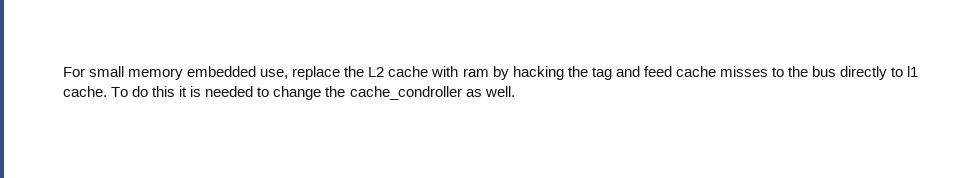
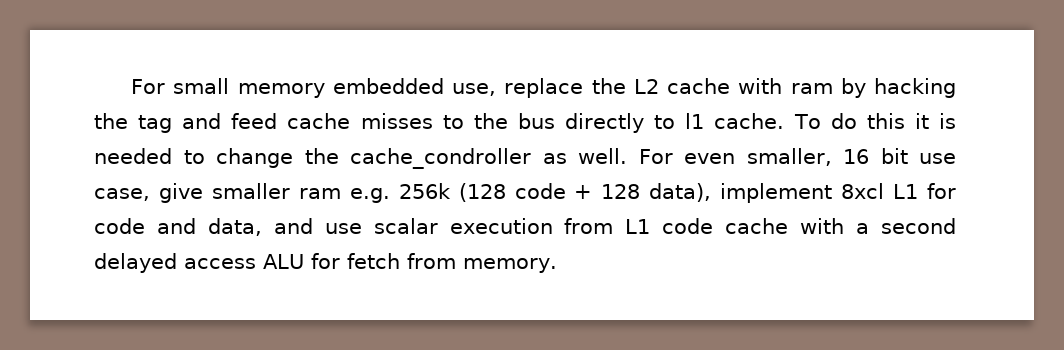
(515, 91) none -> [638,148,957,166] [94,183,957,203] [94,218,956,236] [94,253,557,273] For even smaller, 16 bit use case, give smaller ram e.g. 256k (128 code + 128 data), implement 8xcl L1 for code and data, and use scalar execution from L1 code cache with a second delayed access ALU for fetch from memory.

